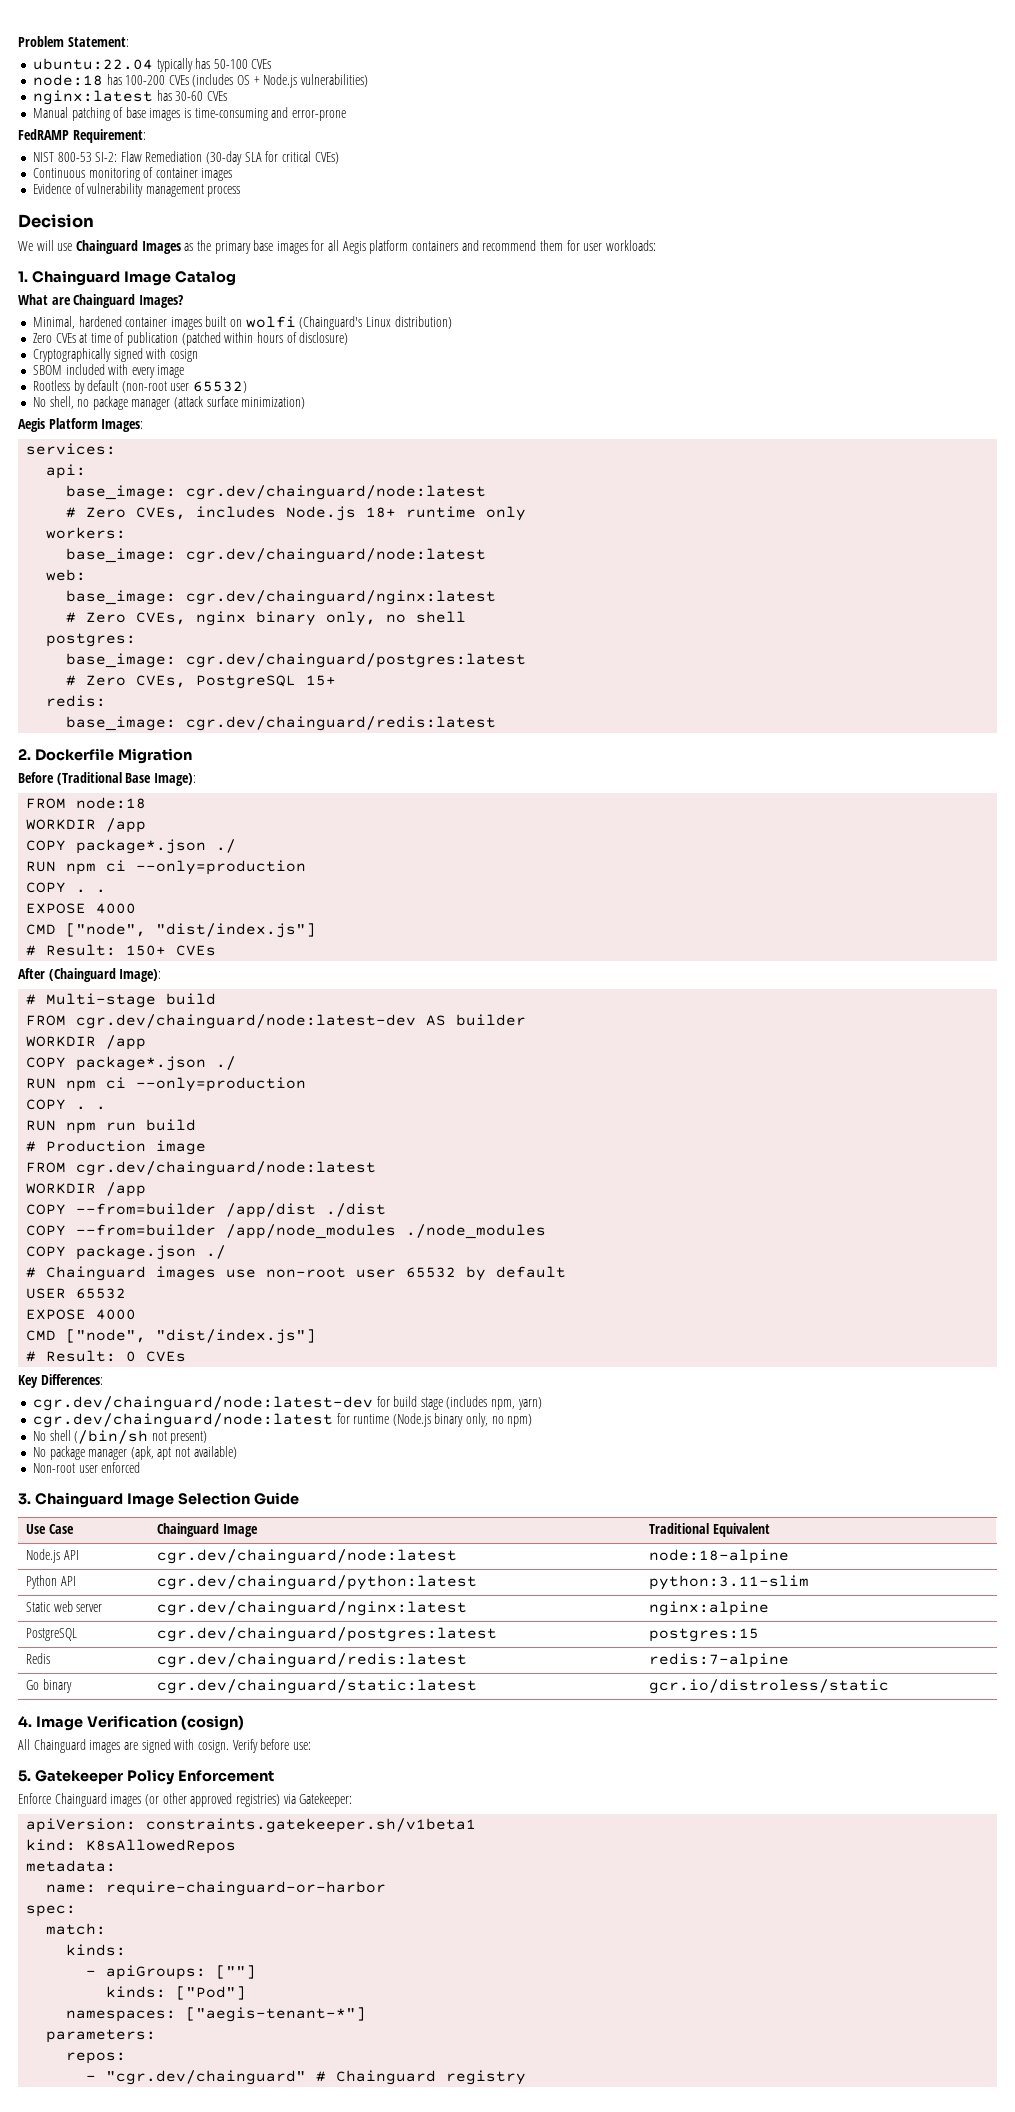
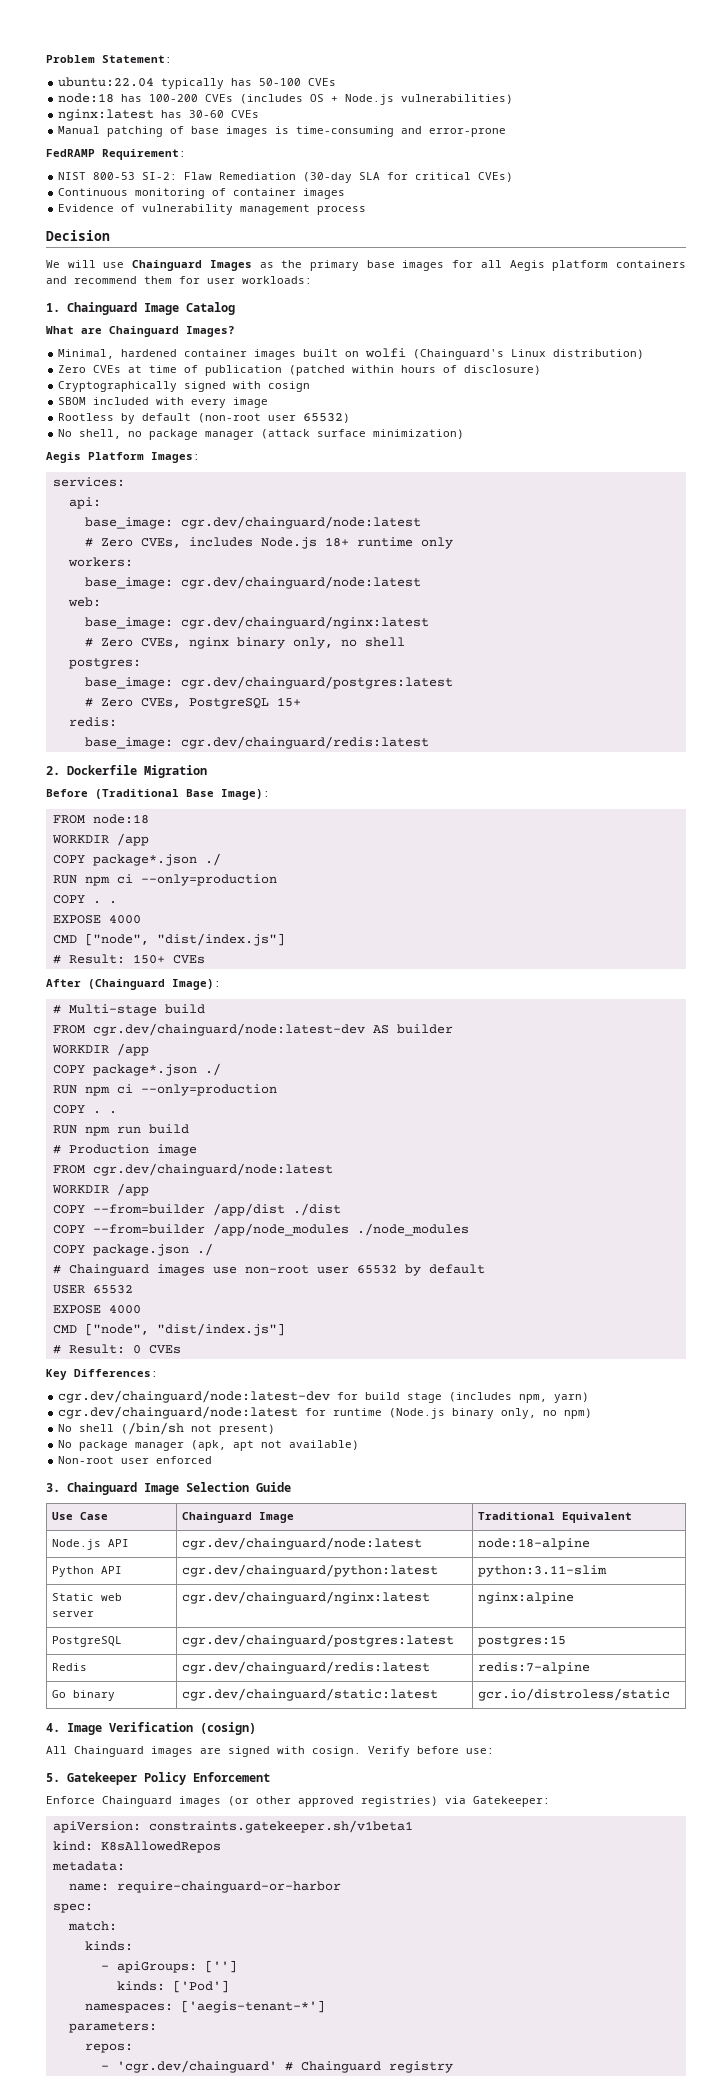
[216,1965,257,1979] [106,1986,247,2000] [""] // kinds: ["Pod"] -> [204,1960,237,1973] [116,1980,229,1993] [''] // kinds: ['Pod']
[186,2007,367,2022] ["aegis-tenant-*"] -> [180,2000,325,2013] ['aegis-tenant-*']
[106,2070,307,2085] "cgr.dev/chainguard" -> [116,2060,277,2073] 'cgr.dev/chainguard'

